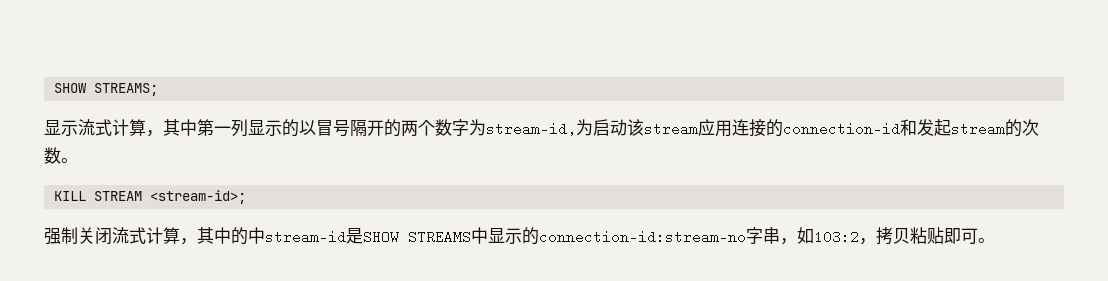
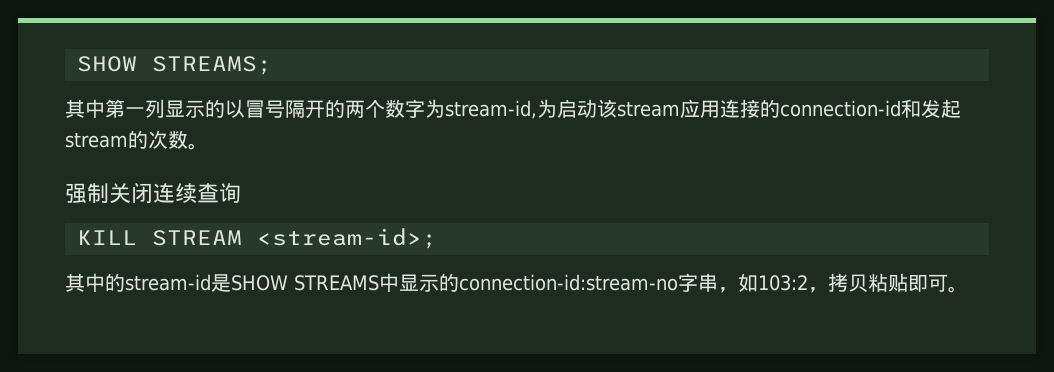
[44,119,163,137] 显示流式计算， -> (272, 65) none
(78, 160) none -> [65,182,241,204] // 强制关闭连续查询
[44,227,265,245] 强制关闭流式计算，其中的中 -> [65,273,125,292] 其中的

